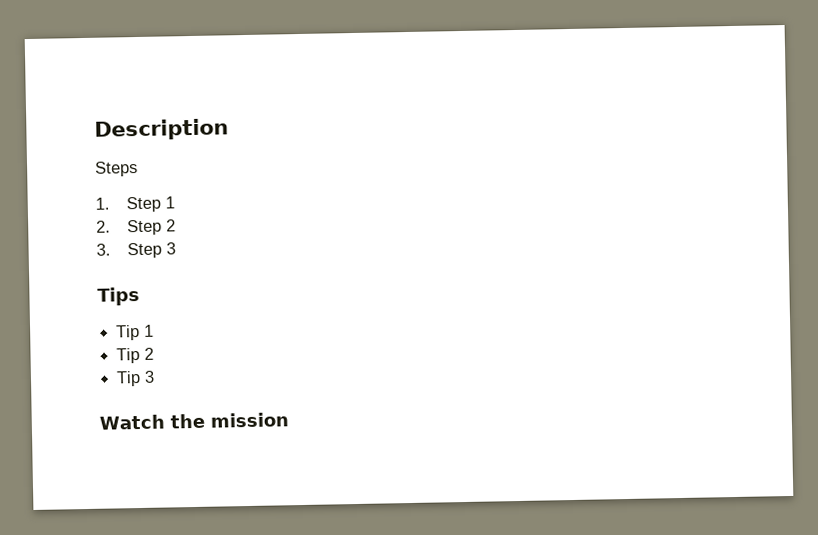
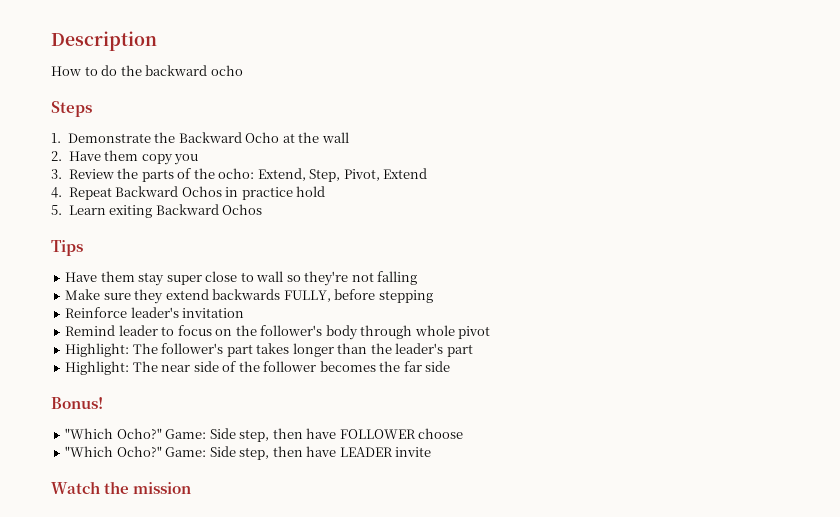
[94,161,138,177] [95,196,175,213] [96,219,176,236] [96,242,176,259] [97,286,140,306] [116,324,155,341] [116,347,155,364] [116,370,156,387] Steps // 1. Step 1 // 2. Step 2 // 3. Step 3 // Tips // Tip 1 // Tip 2 // Tip 3 -> [51,65,243,76] [51,101,92,117] [51,132,349,143] [51,150,199,165] [51,168,428,182] [51,186,326,200] [51,204,263,218] [51,240,83,256] [65,271,418,286] [65,289,433,304] [65,307,245,318] [65,325,491,340] [65,343,473,357] [65,361,451,375] [51,397,103,409] [65,428,464,442] [65,446,432,460] How to do the backward ocho // Steps // 1. Demonstrate the Backward Ocho at the wall // 2. Have them copy you // 3. Review the parts of the ocho: Extend, Step, Pivot, Extend // 4. Repeat Backward Ochos in practice hold // 5. Learn exiting Backward Ochos // Tips // Have them stay super close to wall so they're not falling // Make sure they extend backwards FULLY, before stepping // Reinforce leader's invitation // Remind leader to focus on the follower's body through whole pivot // Highlight: The follower's part takes longer than the leader's part // Highlight: The near side of the follower becomes the far side // Bonus! // "Which Ocho?" Game: Side step, then have FOLLOWER choose // "Which Ocho?" Game: Side step, then have LEADER invite

